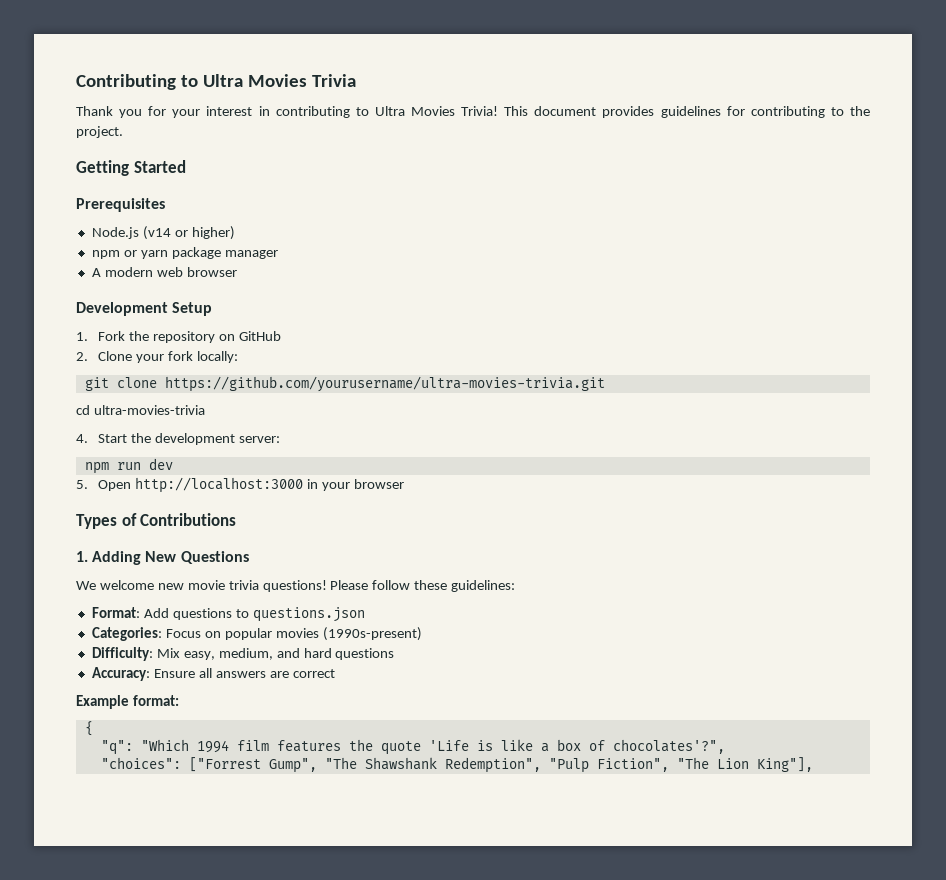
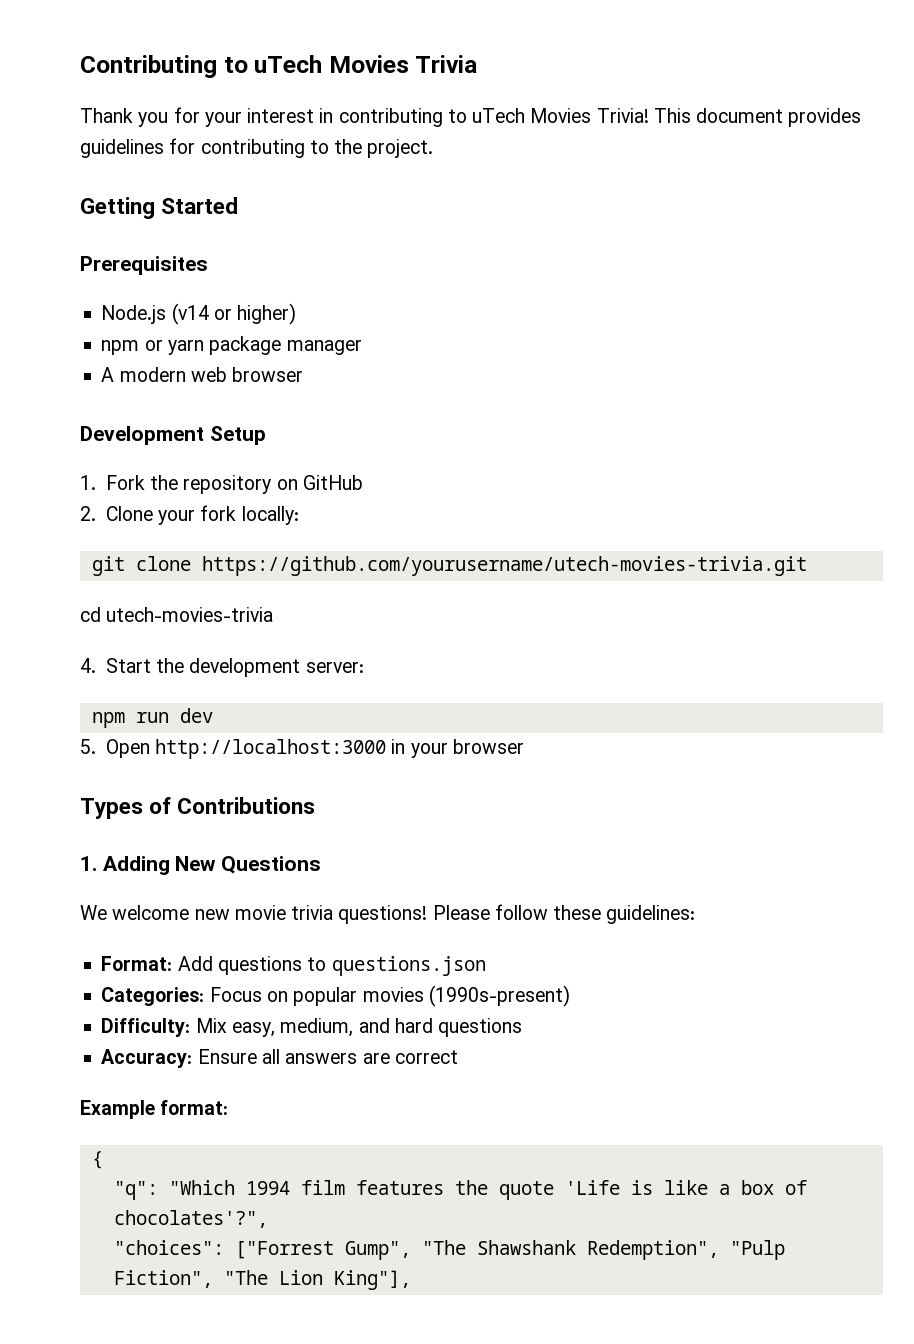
[202,74,243,87] Ultra -> [254,55,323,73] uTech
[374,106,405,116] Ultra -> [472,108,526,123] uTech
[164,376,605,392] https://github.com/yourusername/ultra-movies-trivia.git -> [201,556,807,576] https://github.com/yourusername/utech-movies-trivia.git
[93,405,205,415] ultra-movies-trivia -> [106,607,274,622] utech-movies-trivia

